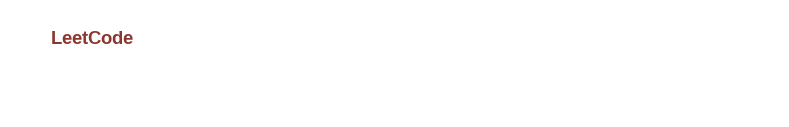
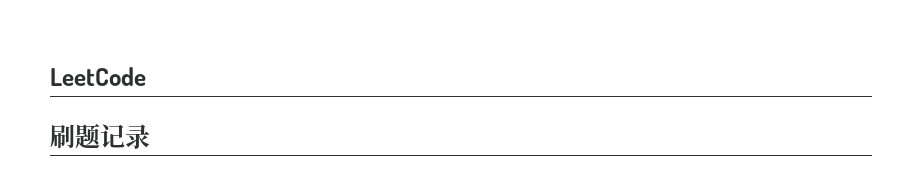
(133, 37) none -> [50,123,150,149] // 刷题记录

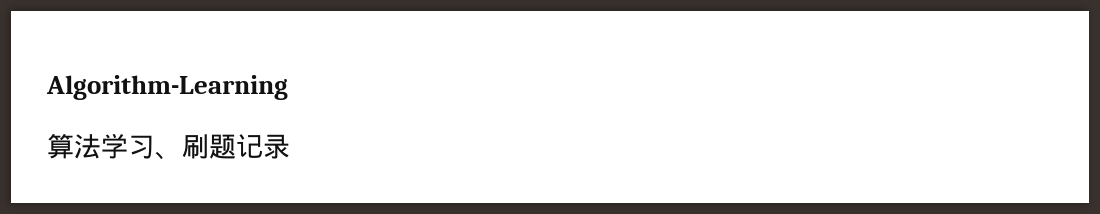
[50,67,146,86] LeetCode // -> [46,75,288,100] [47,133,182,160] Algorithm-Learning // 算法学习、

